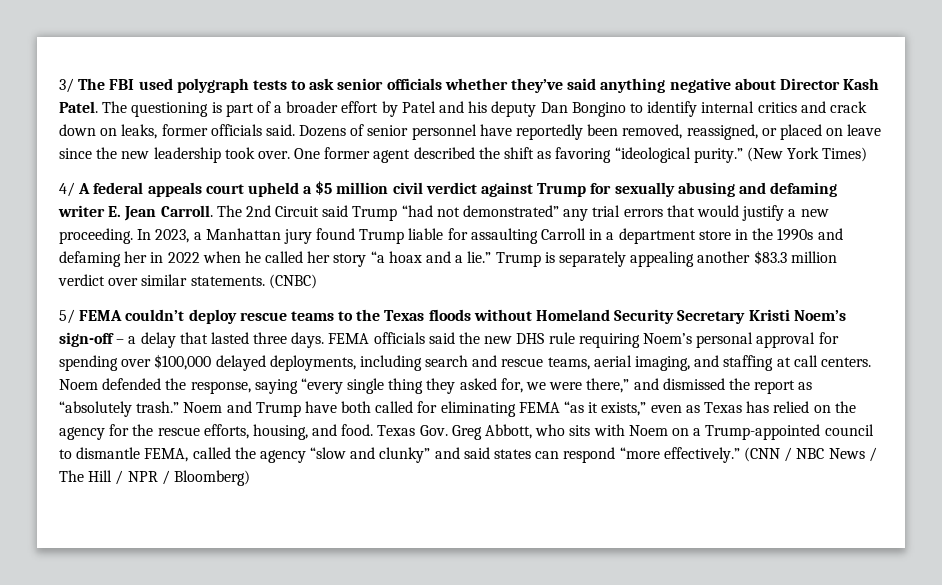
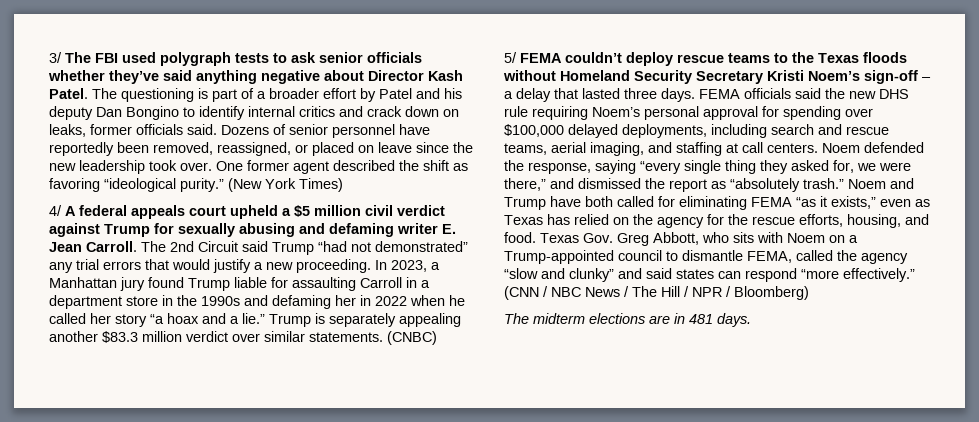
(250, 478) none -> [504,313,751,327] // The midterm elections are in 481 days.

